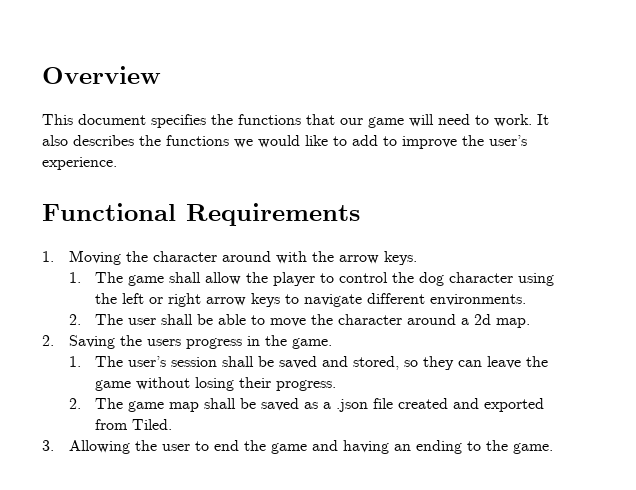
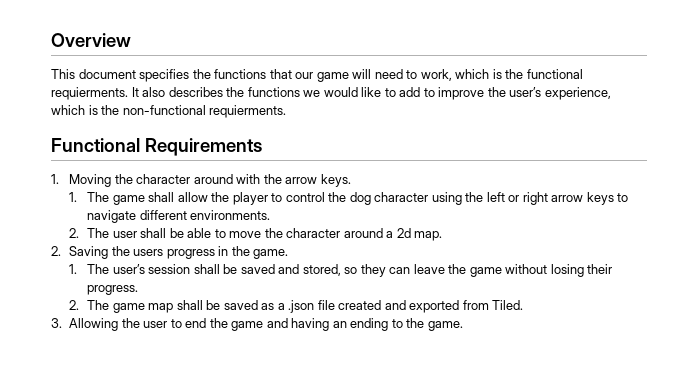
[494,114,532,127] work. -> [420,69,583,81] [51,87,128,100] work, which is the functional requierments.
[42,157,117,170] experience. -> [544,87,611,100] [51,105,287,118] experience, which is the non-functional requierments.

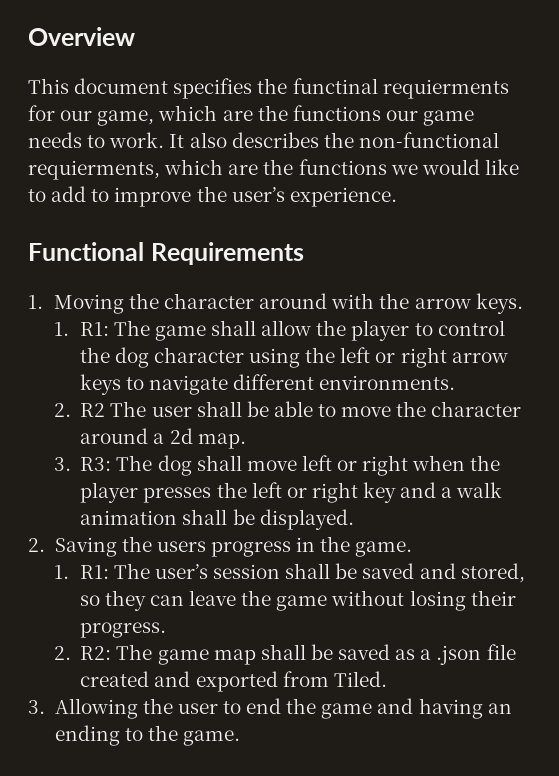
[214,69,583,82] [51,87,223,100] functions that our game will need to work, which is the functional requierments. It also describes -> [292,78,509,99] [28,105,475,126] [28,132,499,148] [28,159,259,180] functinal requierments for our game, which are the functions our game needs to work. It also describes the non-functional requierments, which are
[544,87,611,100] [51,105,287,118] experience, which is the non-functional requierments. -> [289,187,397,207] experience.
(78, 197) none -> [79,322,109,336] R1:
(80, 233) none -> [80,403,106,417] R2
(443, 236) none -> [53,455,501,476] [80,482,503,503] [80,509,354,530] // 3. R3: The dog shall move left or right when the player presses the left or right key and a walk animation shall be displayed.
(78, 269) none -> [79,565,109,579] R1:
(80, 305) none -> [80,646,112,660] R2:

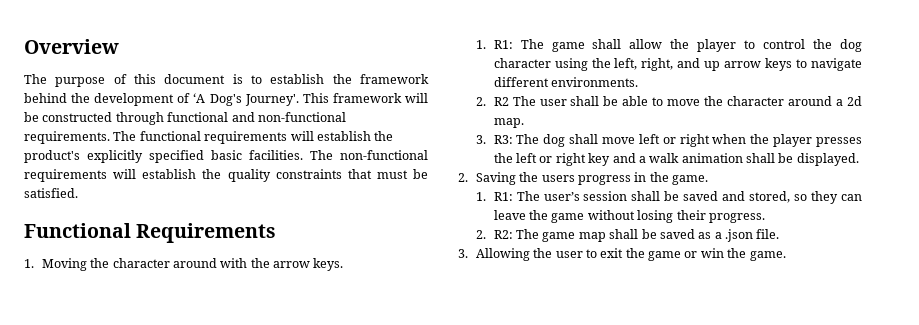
[28,78,509,99] [28,105,475,126] [28,132,499,148] [28,159,519,180] [28,186,397,207] This document specifies the functinal requierments for our game, which are the functions our game needs to work. It also describes the non-functional requierments, which are the functions we would like to add to improve the user’s experience. -> [24,74,429,87] [24,93,428,106] [24,112,346,125] [24,131,394,144] [24,150,428,163] [24,169,428,182] [24,188,78,198] The purpose of this document is to establish the framework behind the development of ‘A Dog's Journey'. This framework will be constructed through functional and non-functional requirements. The functional requirements will establish the product's explicitly specified basic facilities. The non-functional requirements will establish the quality constraints that must be satisfied.
[340,347,447,368] left or right -> [614,58,721,71] left, right, and up
[486,644,516,660] [80,671,387,692] file created and exported from Tiled. -> [756,229,780,239] file.
[246,698,512,719] [54,725,143,746] end the game and having an ending to -> [600,248,724,261] exit the game or win

